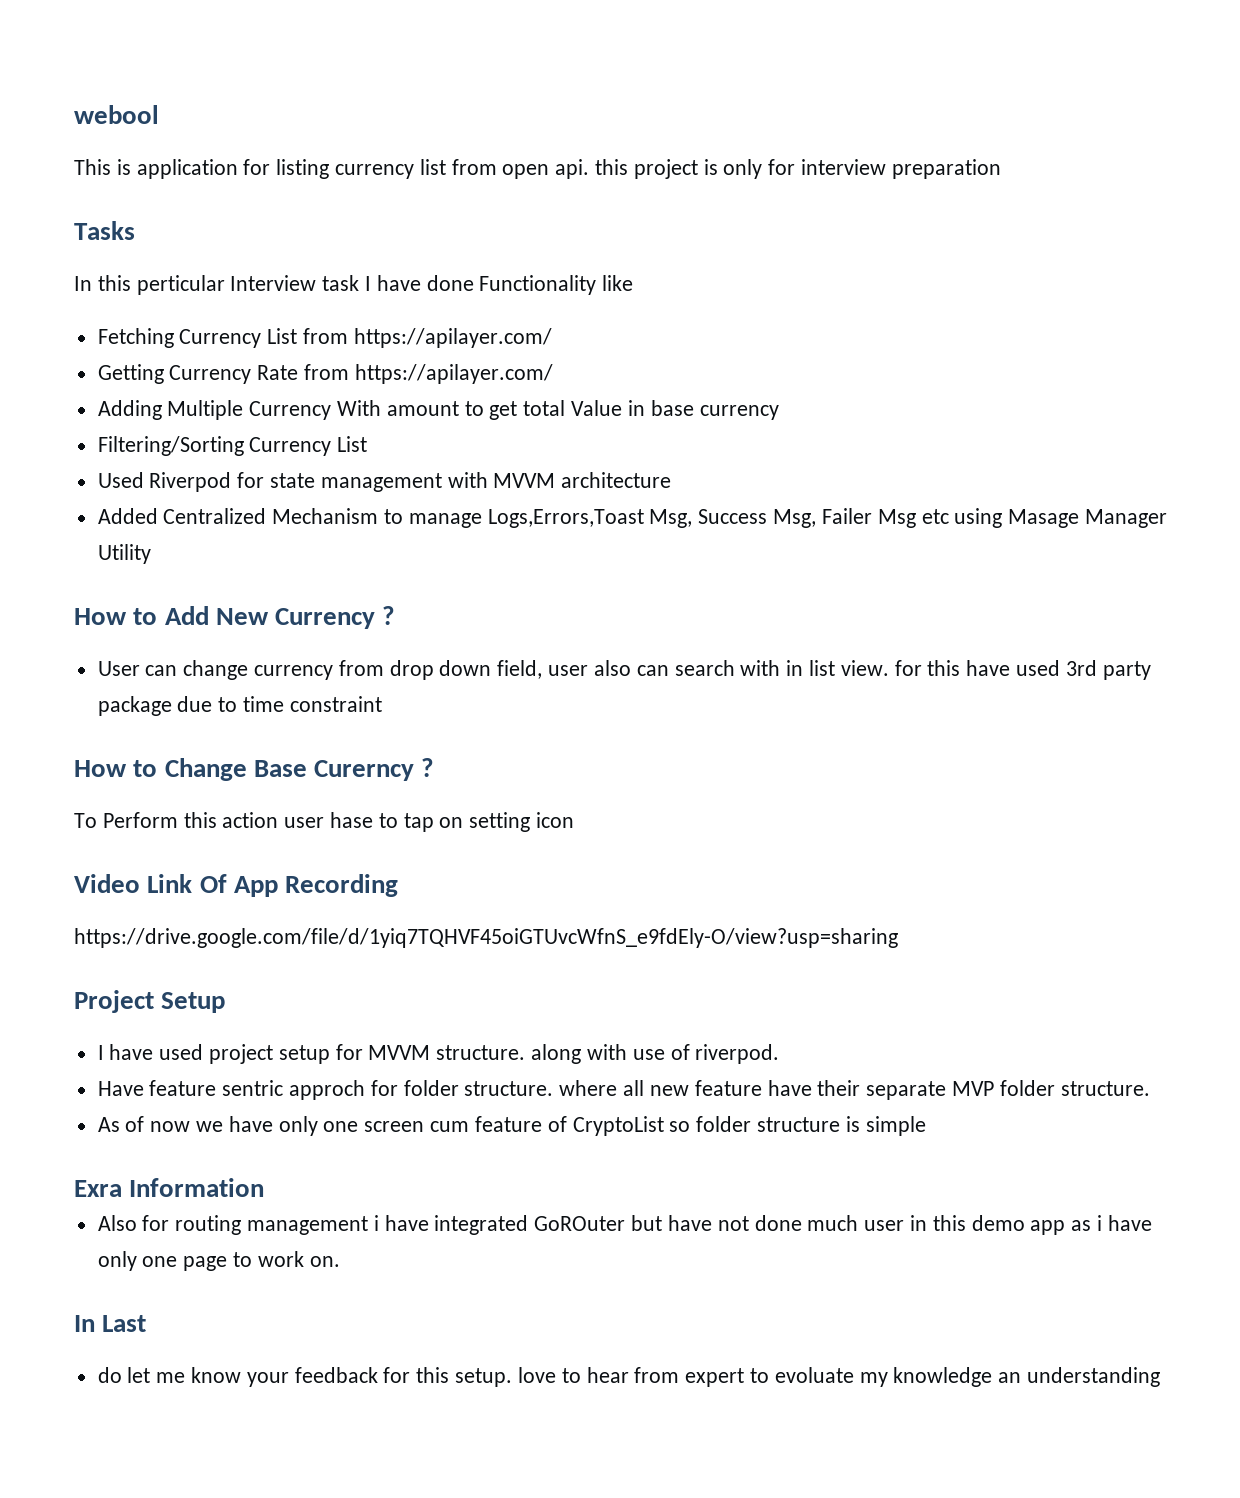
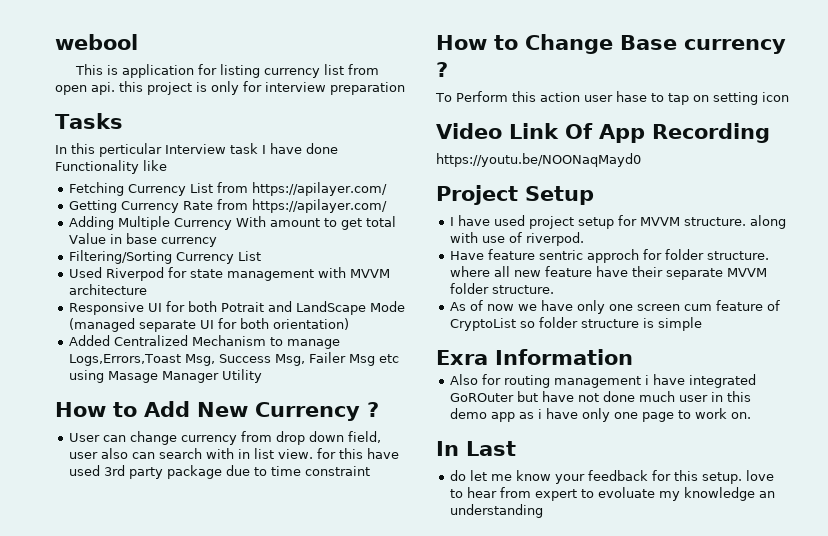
(672, 480) none -> [69,301,406,315] [69,318,350,332] // Responsive UI for both Potrait and LandScape Mode (managed separate UI for both orientation)
[314,760,415,781] Curerncy -> [684,39,786,54] currency
[74,928,898,948] https://drive.google.com/file/d/1yiq7TQHVF45oiGTUvcWfnS_e9fdEly-O/view?usp=sharing -> [436,153,641,167] https://youtu.be/NOONaqMayd0
[951,1081,994,1096] MVP -> [727,268,768,277] MVVM

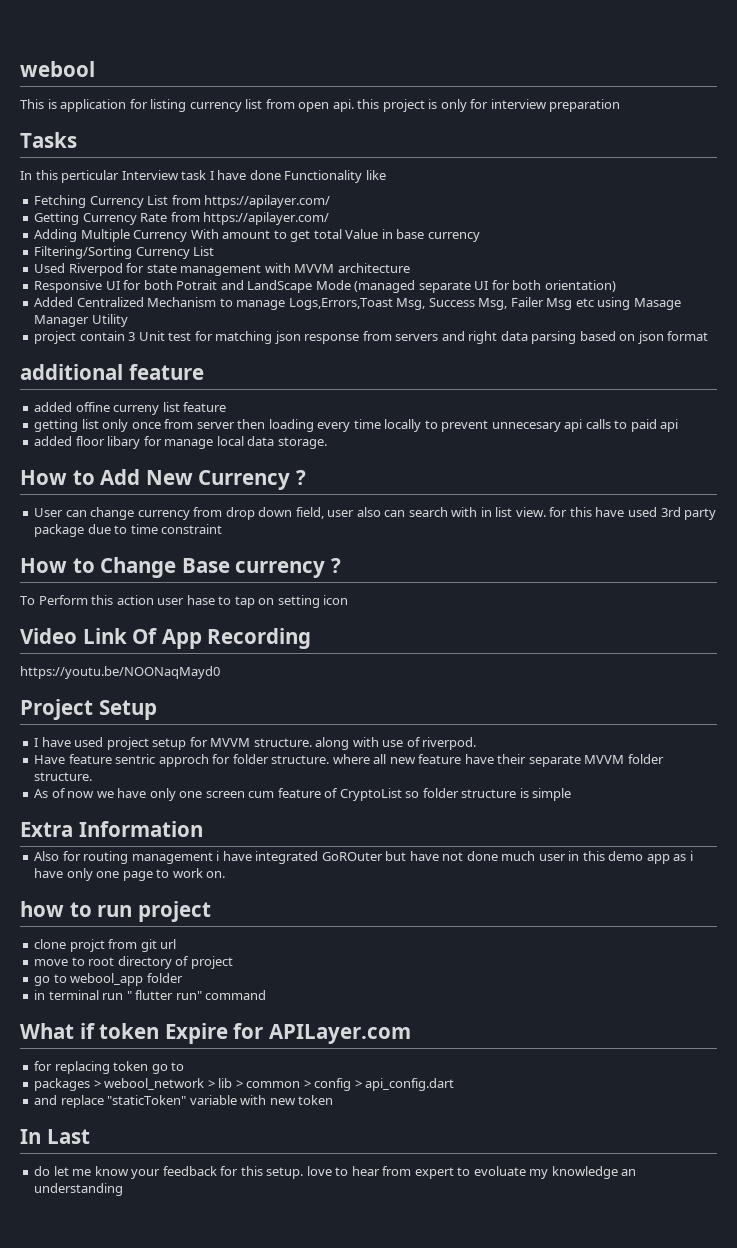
(263, 376) none -> [34,331,709,344] [20,364,204,380] [34,402,227,415] [34,419,679,432] [34,436,327,449] // project contain 3 Unit test for matching json response from servers and right data parsing based on json format // additional feature // added offine curreny list feature // getting list only once from server then loading every time locally to prevent unnecesary api calls to paid api // added floor libary for manage local data storage.
[436,350,488,365] Exra -> [20,822,73,837] Extra
(752, 415) none -> [20,901,211,922] [34,939,177,952] [34,956,233,969] [34,973,183,986] [34,990,267,1000] [20,1023,411,1044] [34,1061,185,1074] [34,1078,455,1091] [34,1095,334,1108] // how to run project // clone projct from git url // move to root directory of project // go to webool_app folder // in terminal run " flutter run" command // What if token Expire for APILayer.com // for replacing token go to // packages > webool_network > lib > common > config > api_config.dart // and replace "staticToken" variable with new token

